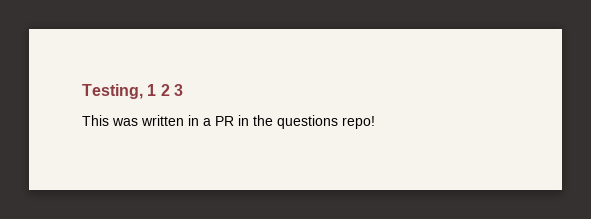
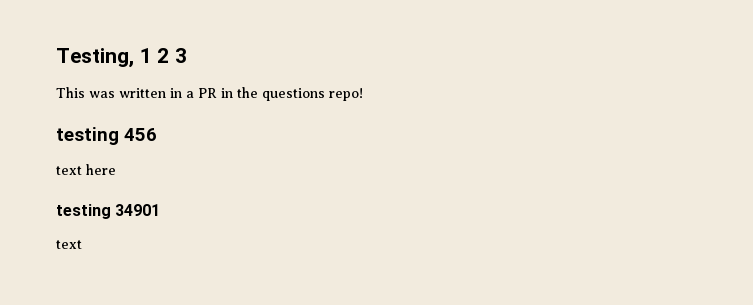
(375, 122) none -> [56,127,157,145] [56,164,116,175] [56,204,161,219] [56,240,82,249] // testing 456 // text here // testing 34901 // text

